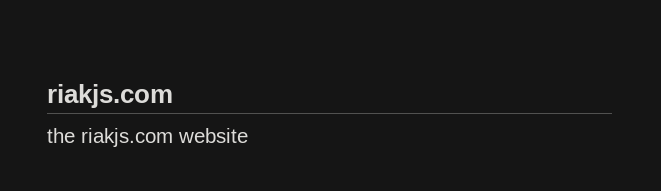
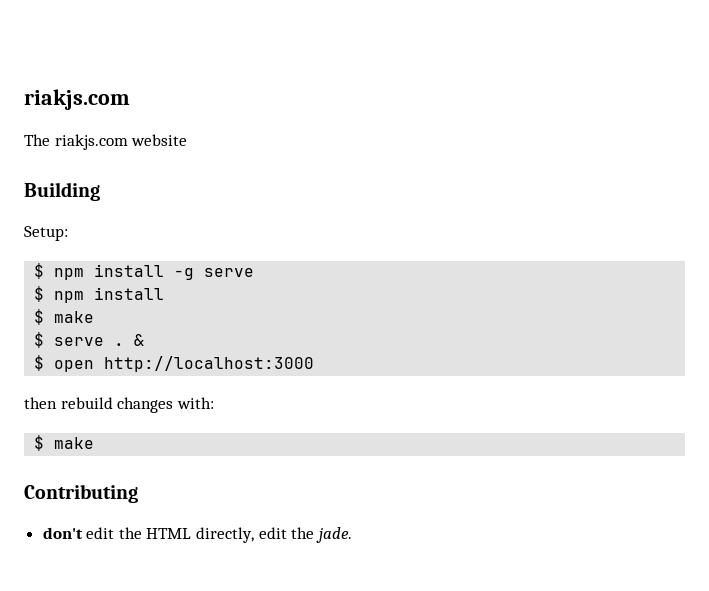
[47,128,75,143] the -> [24,134,50,146] The
(248, 135) none -> [24,182,100,201] [24,226,68,241] [34,263,255,280] [34,286,165,303] [34,309,95,325] [34,332,145,348] [34,355,315,372] [24,397,214,413] [34,435,95,451] [24,484,138,503] [42,527,352,543] // Building // Setup: // $ npm install -g serve // $ npm install // $ make // $ serve . & // $ open http://localhost:3000 // then rebuild changes with: // $ make // Contributing // don't edit the HTML directly, edit the jade.

